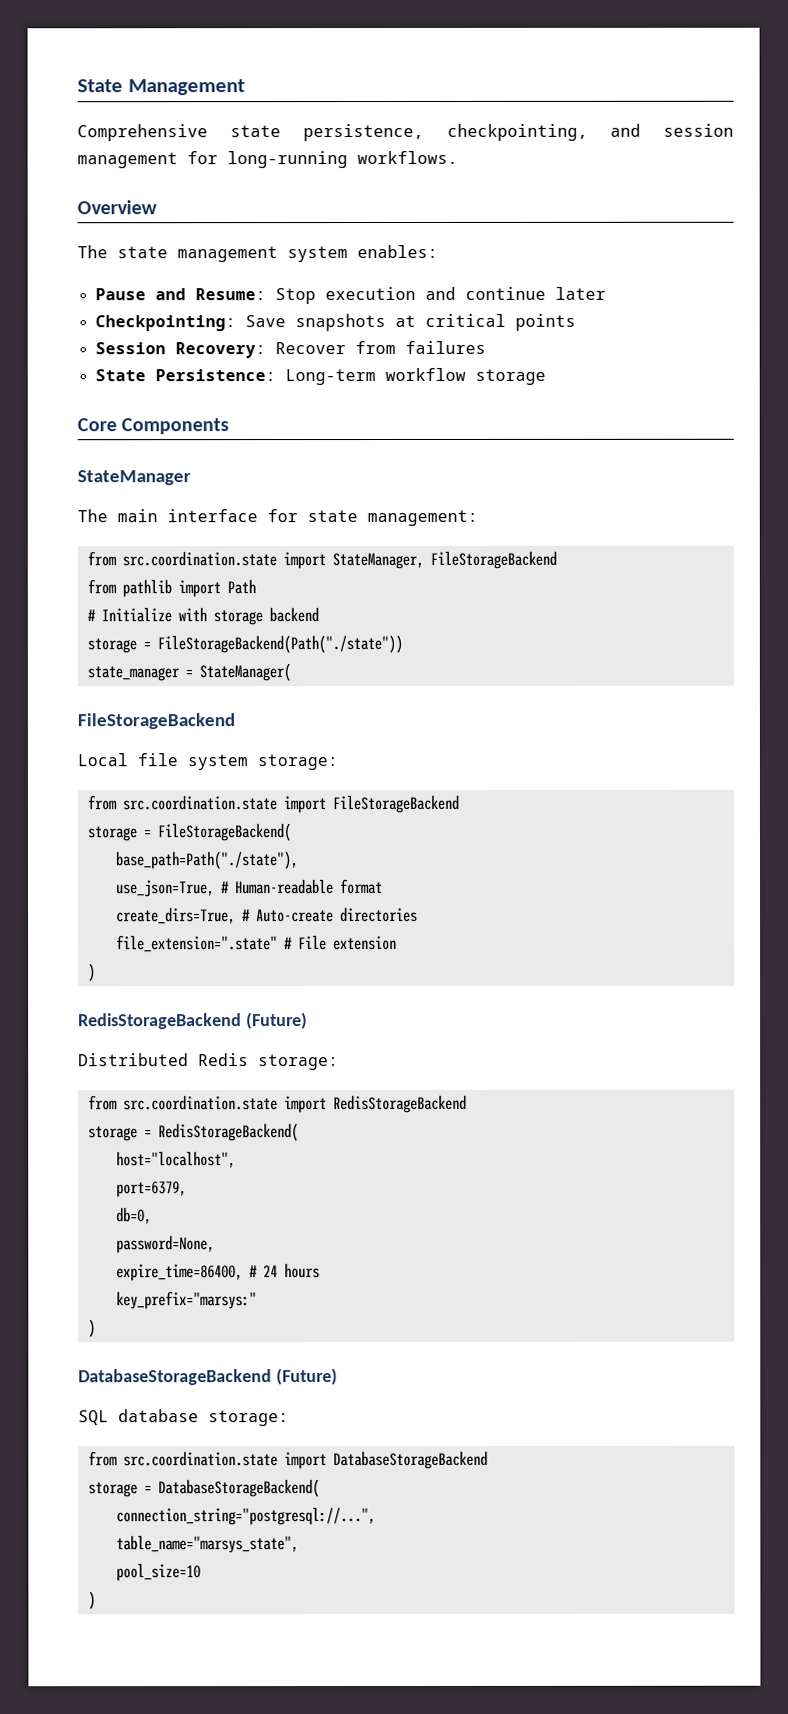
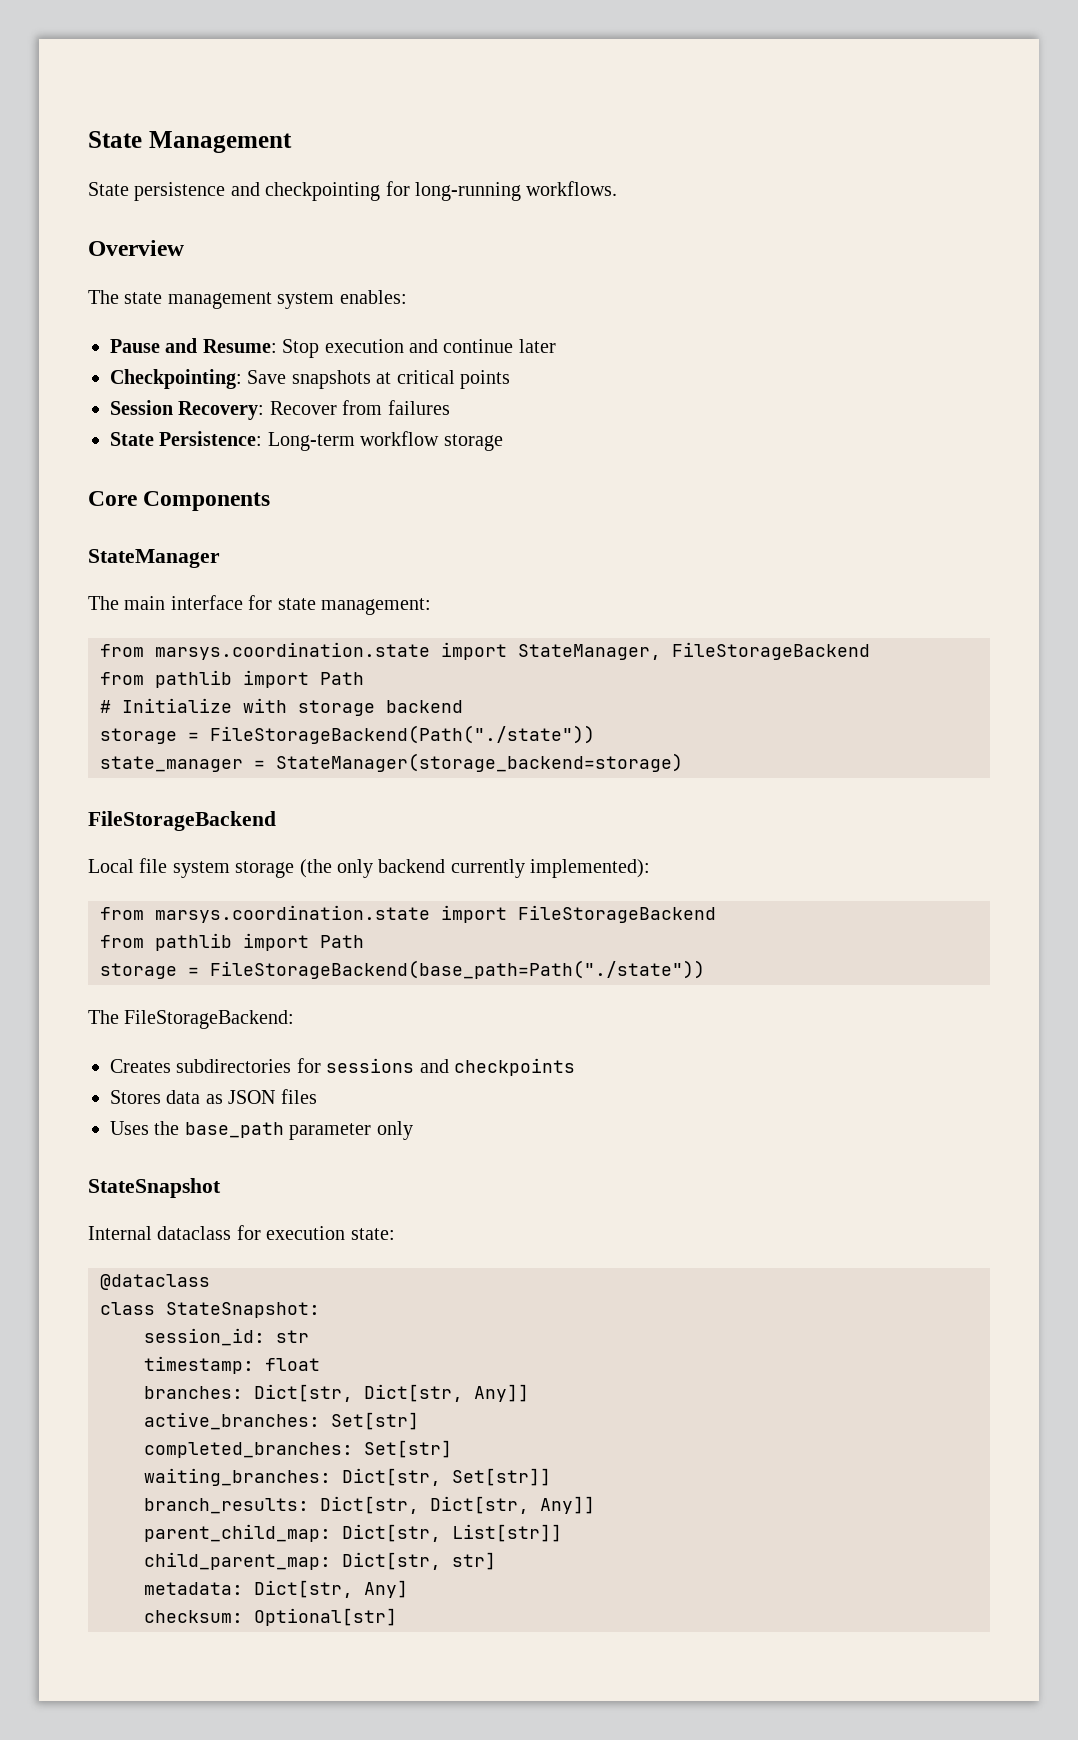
[77,123,734,142] [77,152,178,169] Comprehensive state persistence, checkpointing, and session management -> [88,182,381,201] State persistence and checkpointing
[121,551,277,567] src.coordination.state -> [155,642,430,660] marsys.coordination.state
[198,663,291,682] StateManager( -> [276,753,683,772] StateManager(storage_backend=storage)
[257,754,338,771] [86,795,277,811] storage: // from src.coordination.state -> [235,859,651,878] [100,905,430,923] storage (the only backend currently implemented): // from marsys.coordination.state
[86,823,291,842] [114,851,299,870] [115,879,383,898] [115,906,418,925] [115,935,397,953] [87,963,96,982] [78,1012,308,1030] [78,1053,339,1071] [87,1094,467,1114] [87,1123,299,1142] [115,1151,236,1169] [115,1181,187,1198] [115,1207,152,1225] [115,1235,215,1254] [115,1263,320,1282] [115,1291,257,1310] [87,1319,96,1338] [78,1368,338,1386] [78,1409,289,1427] [87,1450,488,1470] [87,1479,320,1498] [115,1507,376,1526] [115,1535,299,1554] [115,1563,201,1582] [87,1591,96,1610] storage = FileStorageBackend( // base_path=Path("./state"), // use_json=True, # Human-readable format // create_dirs=True, # Auto-create directories // file_extension=".state" # File extension // ) // RedisStorageBackend (Future) // Distributed Redis storage: // from src.coordination.state import RedisStorageBackend // storage = RedisStorageBackend( // host="localhost", // port=6379, // db=0, // password=None, // expire_time=86400, # 24 hours // key_prefix="marsys:" // ) // DatabaseStorageBackend (Future) // SQL database storage: // from src.coordination.state import DatabaseStorageBackend // storage = DatabaseStorageBackend( // connection_string="postgresql://...", // table_name="marsys_state", // pool_size=10 // ) -> [100,933,364,951] [100,960,705,979] [88,1010,295,1029] [110,1058,575,1076] [110,1089,317,1104] [110,1121,413,1140] [88,1178,221,1198] [88,1225,395,1240] [100,1274,210,1290] [100,1302,320,1318] [144,1328,309,1346] [144,1356,320,1374] [144,1384,529,1402] [144,1412,419,1430] [144,1440,452,1458] [144,1468,551,1486] [144,1496,595,1514] [144,1524,562,1542] [144,1552,496,1570] [144,1580,408,1598] [144,1608,397,1626] from pathlib import Path // storage = FileStorageBackend(base_path=Path("./state")) // The FileStorageBackend: // Creates subdirectories for sessions and checkpoints // Stores data as JSON files // Uses the base_path parameter only // StateSnapshot // Internal dataclass for execution state: // @dataclass // class StateSnapshot: // session_id: str // timestamp: float // branches: Dict[str, Dict[str, Any]] // active_branches: Set[str] // completed_branches: Set[str] // waiting_branches: Dict[str, Set[str]] // branch_results: Dict[str, Dict[str, Any]] // parent_child_map: Dict[str, List[str]] // child_parent_map: Dict[str, str] // metadata: Dict[str, Any] // checksum: Optional[str]

